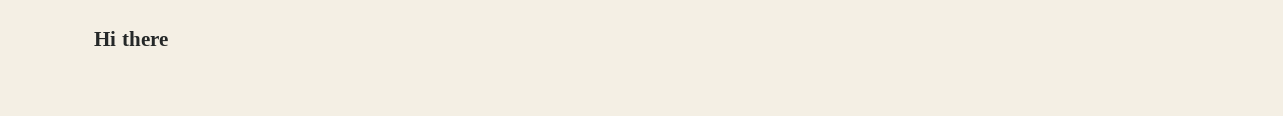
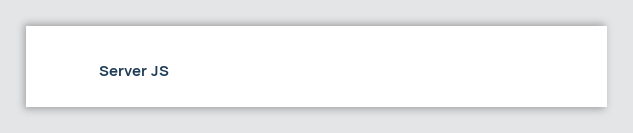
[94,31,168,46] Hi there -> [99,66,170,76] Server JS

